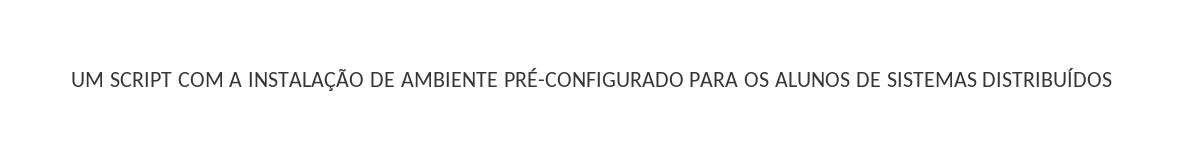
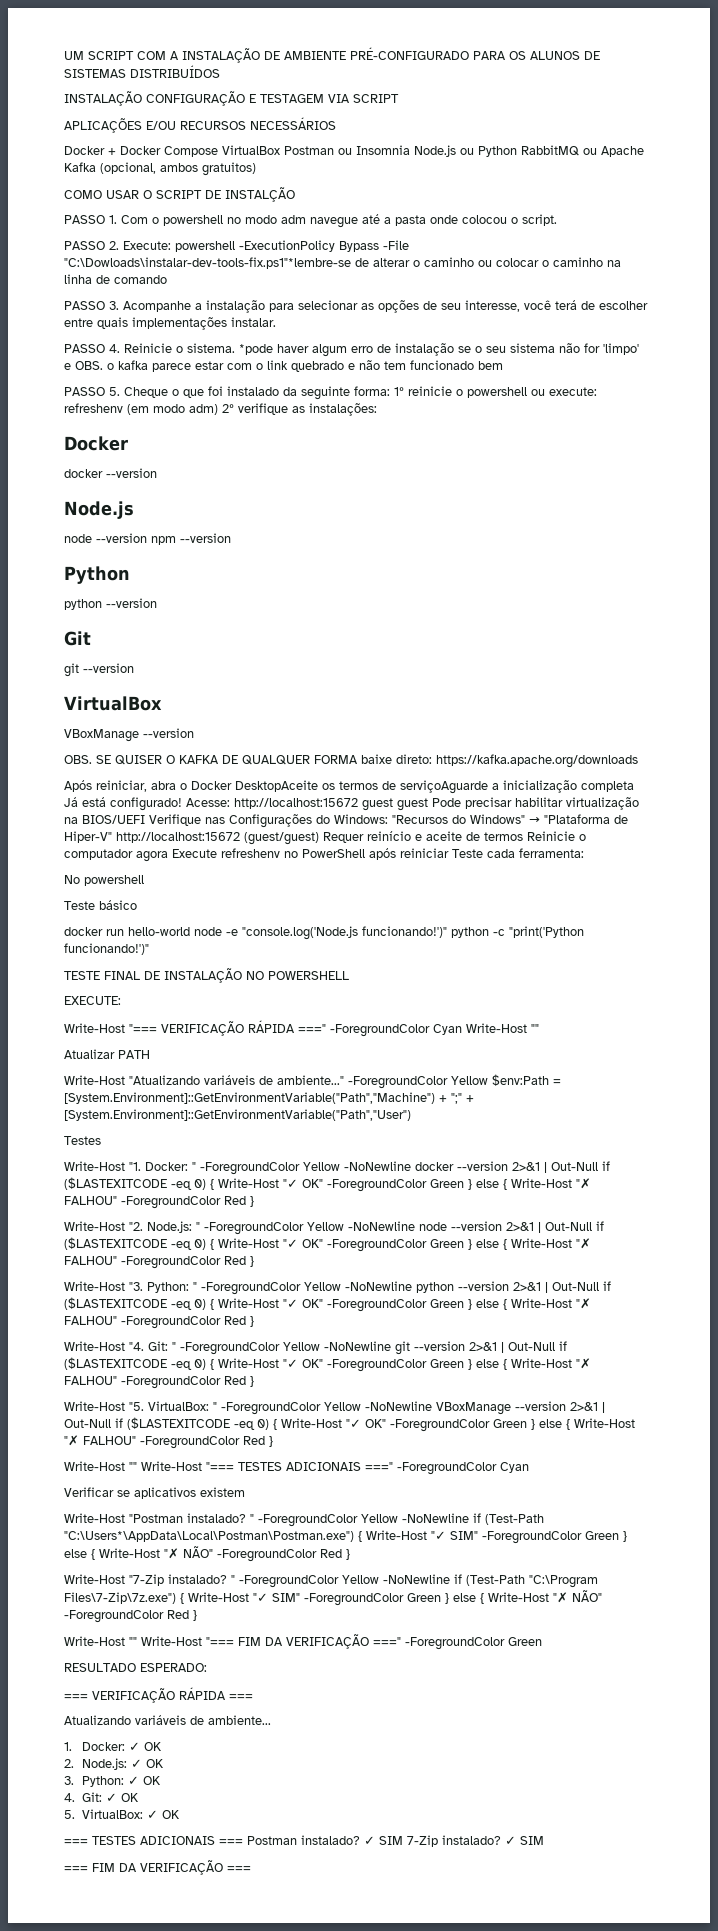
(1113, 77) none -> [64,91,399,106] [64,117,336,133] [64,145,644,157] [64,162,256,176] [64,187,295,202] [64,214,557,228] [64,240,409,252] [64,257,621,269] [64,274,167,284] [64,300,648,313] [64,317,276,330] [64,343,639,357] [64,360,503,372] [64,386,597,400] [64,403,377,416] [64,436,128,451] [64,468,157,478] [64,501,134,519] [64,533,231,545] [64,566,130,584] [64,598,157,610] [64,631,91,646] [64,663,134,677] [64,696,162,711] [64,728,194,742] [64,754,638,768] [64,780,634,794] [64,797,639,811] [64,814,628,828] [64,831,586,845] [64,848,584,862] [64,875,144,886] [64,900,137,910] [64,926,584,940] [64,943,149,955] [64,968,349,983] [64,996,121,1005] [64,1020,539,1037] [64,1049,150,1059] [64,1074,561,1089] [64,1092,474,1104] [64,1109,411,1121] [64,1136,101,1145] [64,1161,610,1175] [64,1177,591,1192] [64,1196,254,1209] [64,1221,604,1235] [64,1237,591,1252] [64,1256,254,1269] [64,1281,611,1295] [64,1297,591,1312] [64,1316,254,1329] [64,1341,567,1355] [64,1357,591,1372] [64,1376,254,1389] [64,1401,605,1415] [64,1417,635,1432] [64,1435,273,1449] [64,1461,529,1475] [64,1487,245,1499] [64,1513,544,1527] [64,1530,627,1544] [64,1546,350,1562] [64,1574,598,1588] [64,1590,602,1606] [64,1610,197,1623] [64,1634,542,1650] [64,1663,207,1672] [64,1687,253,1703] [64,1715,271,1725] [64,1742,163,1751] [64,1758,165,1770] [64,1776,162,1787] [64,1792,140,1802] [64,1809,181,1819] [64,1835,544,1847] [64,1860,251,1875] // INSTALAÇÃO CONFIGURAÇÃO E TESTAGEM VIA SCRIPT // APLICAÇÕES E/OU RECURSOS NECESSÁRIOS // Docker + Docker Compose VirtualBox Postman ou Insomnia Node.js ou Python RabbitMQ ou Apache Kafka (opcional, ambos gratuitos) // COMO USAR O SCRIPT DE INSTALÇÃO // PASSO 1. Com o powershell no modo adm navegue até a pasta onde colocou o script. // PASSO 2. Execute: powershell -ExecutionPolicy Bypass -File "C:\Dowloads\instalar-dev-tools-fix.ps1"*lembre-se de alterar o caminho ou colocar o caminho na linha de comando // PASSO 3. Acompanhe a instalação para selecionar as opções de seu interesse, você terá de escolher entre quais implementações instalar. // PASSO 4. Reinicie o sistema. *pode haver algum erro de instalação se o seu sistema não for 'limpo' e OBS. o kafka parece estar com o link quebrado e não tem funcionado bem // PASSO 5. Cheque o que foi instalado da seguinte forma: 1º reinicie o powershell ou execute: refreshenv (em modo adm) 2º verifique as instalações: // Docker // docker --version // Node.js // node --version npm --version // Python // python --version // Git // git --version // VirtualBox // VBoxManage --version // OBS. SE QUISER O KAFKA DE QUALQUER FORMA baixe direto: https://kafka.apache.org/downloads // Após reiniciar, abra o Docker DesktopAceite os termos de serviçoAguarde a inicialização completa Já está configurado! Acesse: http://localhost:15672 guest guest Pode precisar habilitar virtualização na BIOS/UEFI Verifique nas Configurações do Windows: "Recursos do Windows" → "Plataforma de Hiper-V" http://localhost:15672 (guest/guest) Requer reinício e aceite de termos Reinicie o computador agora Execute refreshenv no PowerShell após reiniciar Teste cada ferramenta: // No powershell // Teste básico // docker run hello-world node -e "console.log('Node.js funcionando!')" python -c "print('Python funcionando!')" // TESTE FINAL DE INSTALAÇÃO NO POWERSHELL // EXECUTE: // Write-Host "=== VERIFICAÇÃO RÁPIDA ===" -ForegroundColor Cyan Write-Host "" // Atualizar PATH // Write-Host "Atualizando variáveis de ambiente..." -ForegroundColor Yellow $env:Path = [System.Environment]::GetEnvironmentVariable("Path","Machine") + ";" + [System.Environment]::GetEnvironmentVariable("Path","User") // Testes // Write-Host "1. Docker: " -ForegroundColor Yellow -NoNewline docker --version 2>&1 | Out-Null if ($LASTEXITCODE -eq 0) { Write-Host "✓ OK" -ForegroundColor Green } else { Write-Host "✗ FALHOU" -ForegroundColor Red } // Write-Host "2. Node.js: " -ForegroundColor Yellow -NoNewline node --version 2>&1 | Out-Null if ($LASTEXITCODE -eq 0) { Write-Host "✓ OK" -ForegroundColor Green } else { Write-Host "✗ FALHOU" -ForegroundColor Red } // Write-Host "3. Python: " -ForegroundColor Yellow -NoNewline python --version 2>&1 | Out-Null if ($LASTEXITCODE -eq 0) { Write-Host "✓ OK" -ForegroundColor Green } else { Write-Host "✗ FALHOU" -ForegroundColor Red } // Write-Host "4. Git: " -ForegroundColor Yellow -NoNewline git --version 2>&1 | Out-Null if ($LASTEXITCODE -eq 0) { Write-Host "✓ OK" -ForegroundColor Green } else { Write-Host "✗ FALHOU" -ForegroundColor Red } // Write-Host "5. VirtualBox: " -ForegroundColor Yellow -NoNewline VBoxManage --version 2>&1 | Out-Null if ($LASTEXITCODE -eq 0) { Write-Host "✓ OK" -ForegroundColor Green } else { Write-Host "✗ FALHOU" -ForegroundColor Red } // Write-Host "" Write-Host "=== TESTES ADICIONAIS ===" -ForegroundColor Cyan // Verificar se aplicativos existem // Write-Host "Postman instalado? " -ForegroundColor Yellow -NoNewline if (Test-Path "C:\Users*\AppData\Local\Postman\Postman.exe") { Write-Host "✓ SIM" -ForegroundColor Green } else { Write-Host "✗ NÃO" -ForegroundColor Red } // Write-Host "7-Zip instalado? " -ForegroundColor Yellow -NoNewline if (Test-Path "C:\Program Files\7-Zip\7z.exe") { Write-Host "✓ SIM" -ForegroundColor Green } else { Write-Host "✗ NÃO" -ForegroundColor Red } // Write-Host "" Write-Host "=== FIM DA VERIFICAÇÃO ===" -ForegroundColor Green // RESULTADO ESPERADO: // === VERIFICAÇÃO RÁPIDA === // Atualizando variáveis de ambiente... // 1. Docker: ✓ OK // 2. Node.js: ✓ OK // 3. Python: ✓ OK // 4. Git: ✓ OK // 5. VirtualBox: ✓ OK // === TESTES ADICIONAIS === Postman instalado? ✓ SIM 7-Zip instalado? ✓ SIM // === FIM DA VERIFICAÇÃO ===

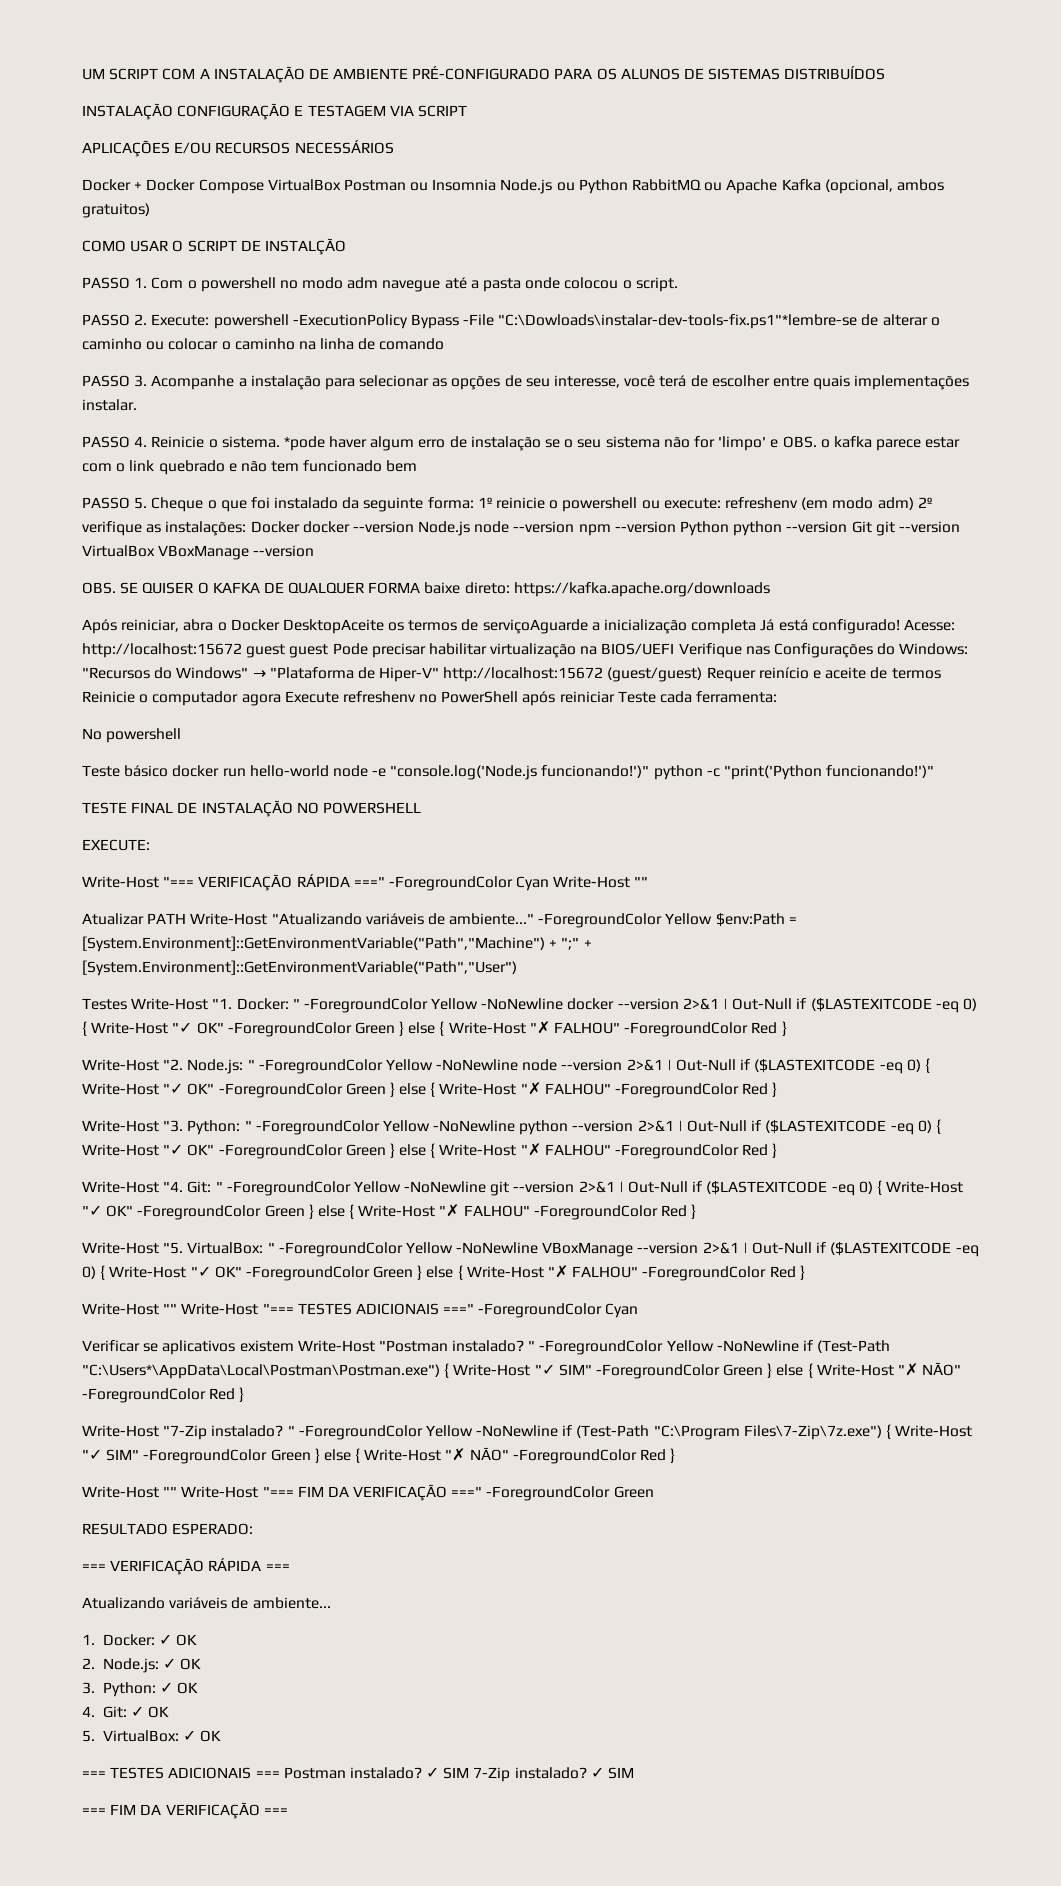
[64,436,128,451] [64,468,157,478] [64,501,134,519] // Docker // docker --version // Node.js // -> [250,521,471,536] Docker docker --version Node.js
[64,566,130,584] [64,598,157,610] // Python // python --version // -> [680,521,848,536] Python python --version
[64,663,134,677] [64,696,162,711] // git --version // VirtualBox // -> [875,521,960,536] [82,545,155,557] git --version VirtualBox
(137, 905) // -> (169, 771) none
(150, 1054) // -> (187, 918) none
(101, 1140) // -> (127, 1004) none
(245, 1492) // -> (294, 1346) none

